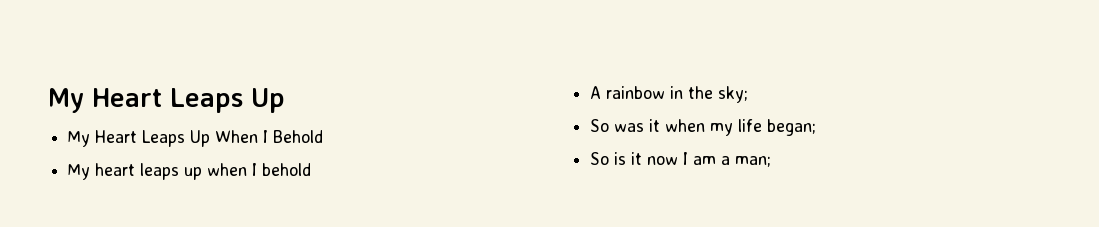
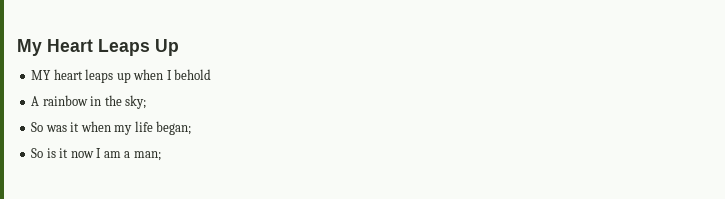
[67,130,324,147] [67,164,91,180] My Heart Leaps Up When I Behold // My -> [31,70,52,80] MY

